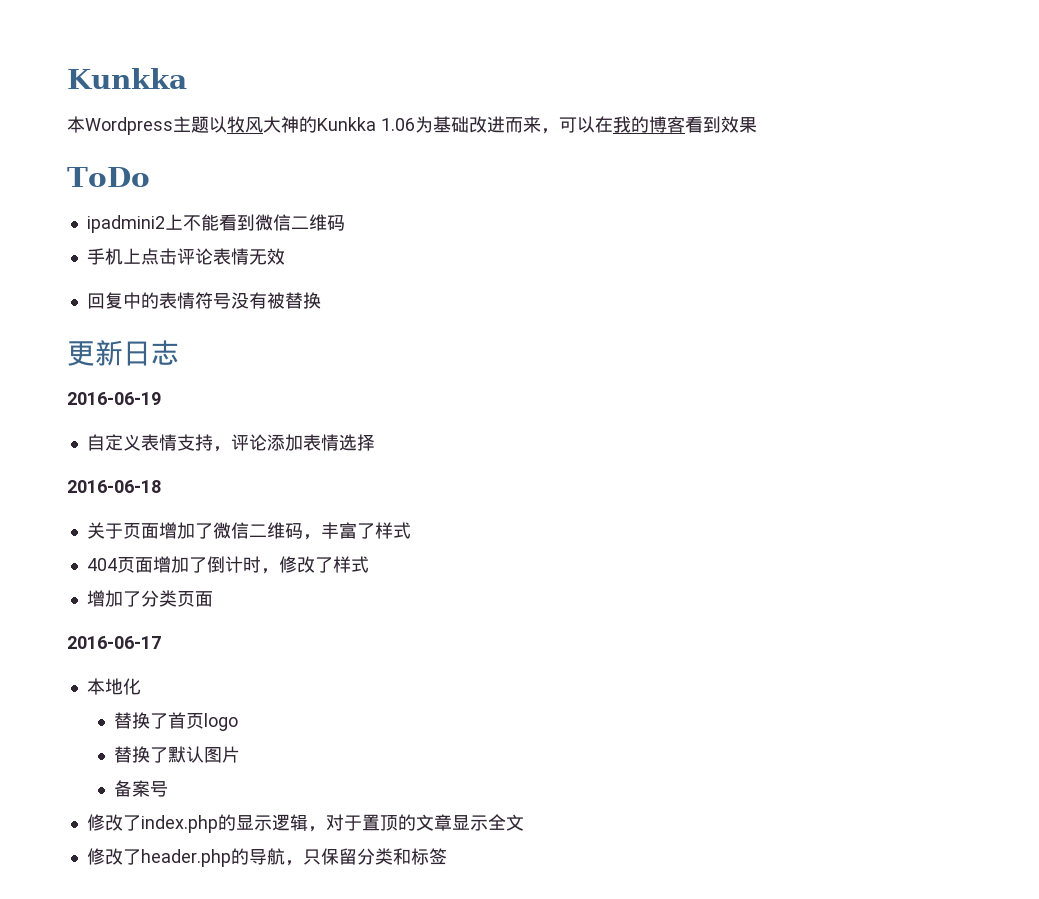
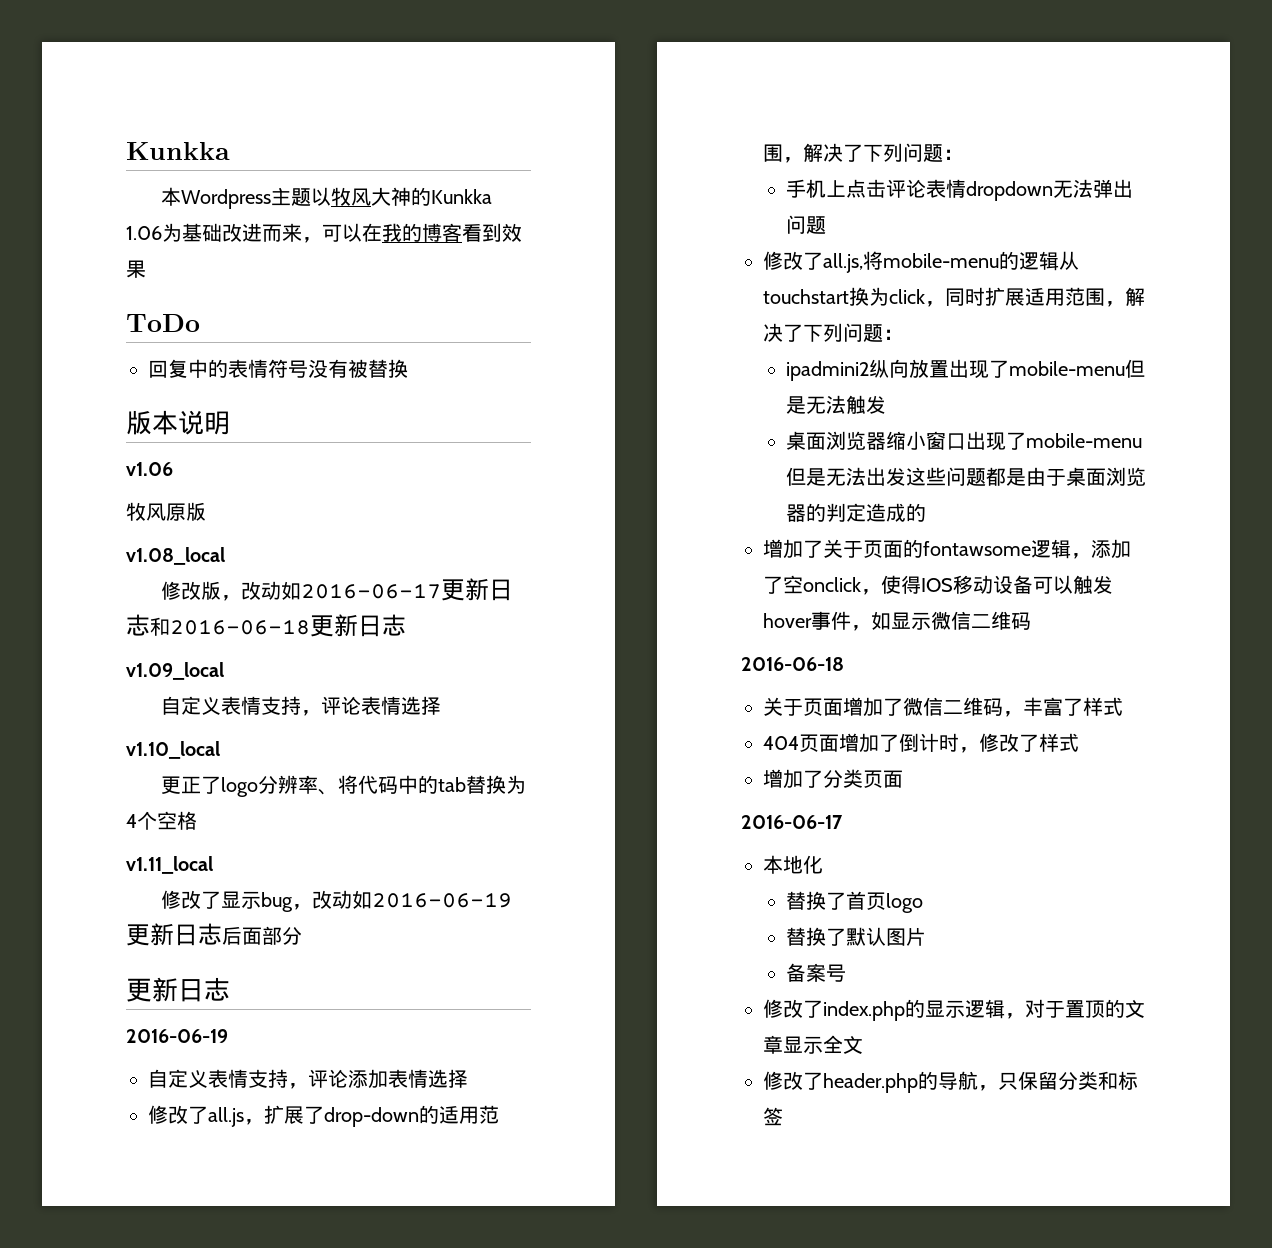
[86,214,345,233] [86,248,285,265] // ipadmini2上不能看到微信二维码 // 手机上点击评论表情无效 -> (200, 323) none
(321, 300) none -> [126,410,230,435] [126,462,173,476] [126,502,206,521] [126,547,225,565] [161,578,514,601] [126,614,406,637] [126,662,224,680] [161,696,442,716] [126,741,220,759] [161,775,527,797] [126,811,197,830] [126,856,213,874] [161,890,513,912] [126,923,302,946] // 版本说明 // v1.06 // 牧风原版 // v1.08_local // 修改版，改动如2016-06-17更新日志和2016-06-18更新日志 // v1.09_local // 自定义表情支持，评论表情选择 // v1.10_local // 更正了logo分辨率、将代码中的tab替换为4个空格 // v1.11_local // 修改了显示bug，改动如2016-06-19更新日志后面部分
(375, 442) none -> [148,1105,499,1127] [763,143,963,163] [785,179,1133,201] [785,215,826,234] [763,251,1079,273] [763,287,1145,307] [763,323,903,342] [785,359,1145,381] [785,395,886,414] [785,431,1142,451] [785,467,1146,486] [785,503,926,522] [763,539,1131,559] [763,575,1113,595] [763,611,1031,631] // 修改了all.js，扩展了drop-down的适用范围，解决了下列问题： // 手机上点击评论表情dropdown无法弹出问题 // 修改了all.js,将mobile-menu的逻辑从touchstart换为click，同时扩展适用范围，解决了下列问题： // ipadmini2纵向放置出现了mobile-menu但是无法触发 // 桌面浏览器缩小窗口出现了mobile-menu但是无法出发这些问题都是由于桌面浏览器的判定造成的 // 增加了关于页面的fontawsome逻辑，添加了空onclick，使得IOS移动设备可以触发hover事件，如显示微信二维码

